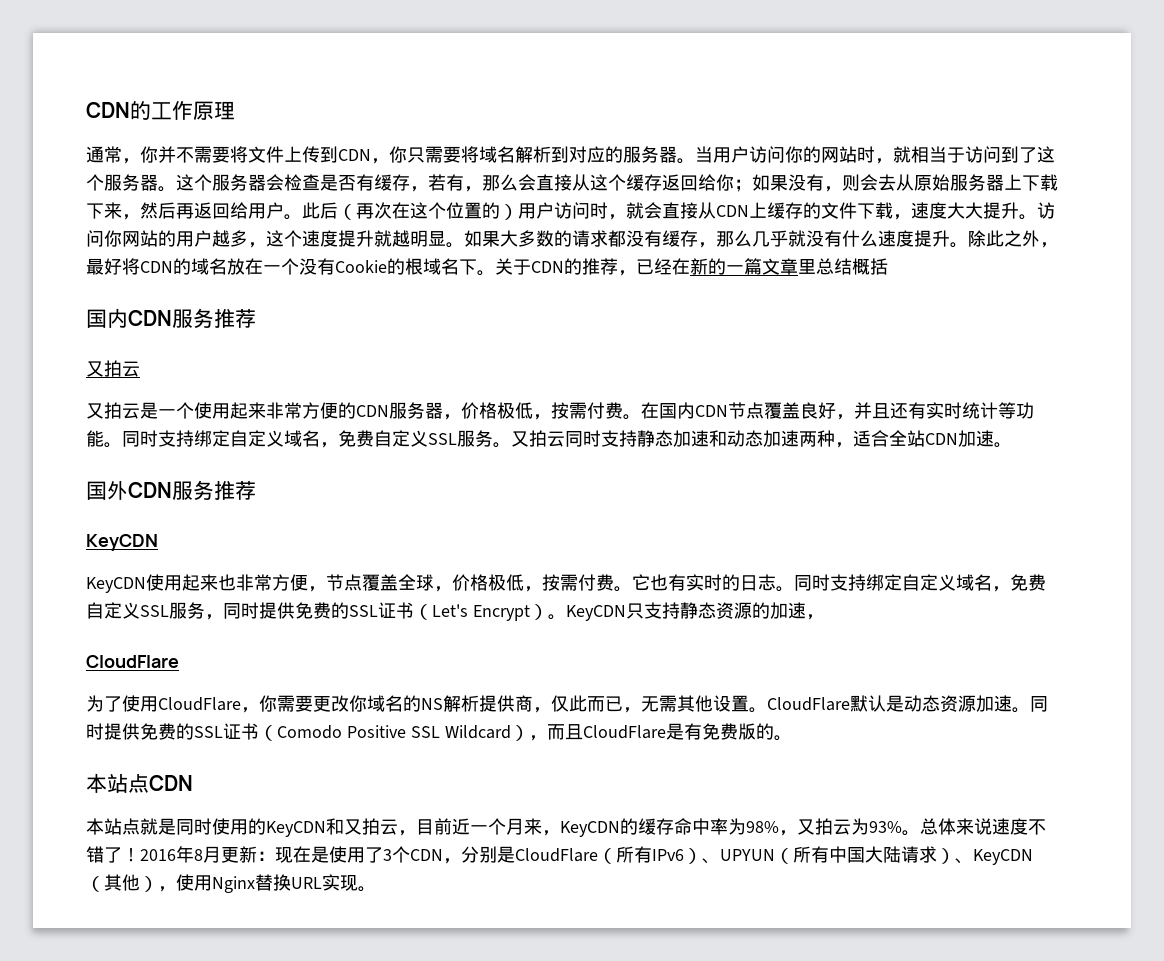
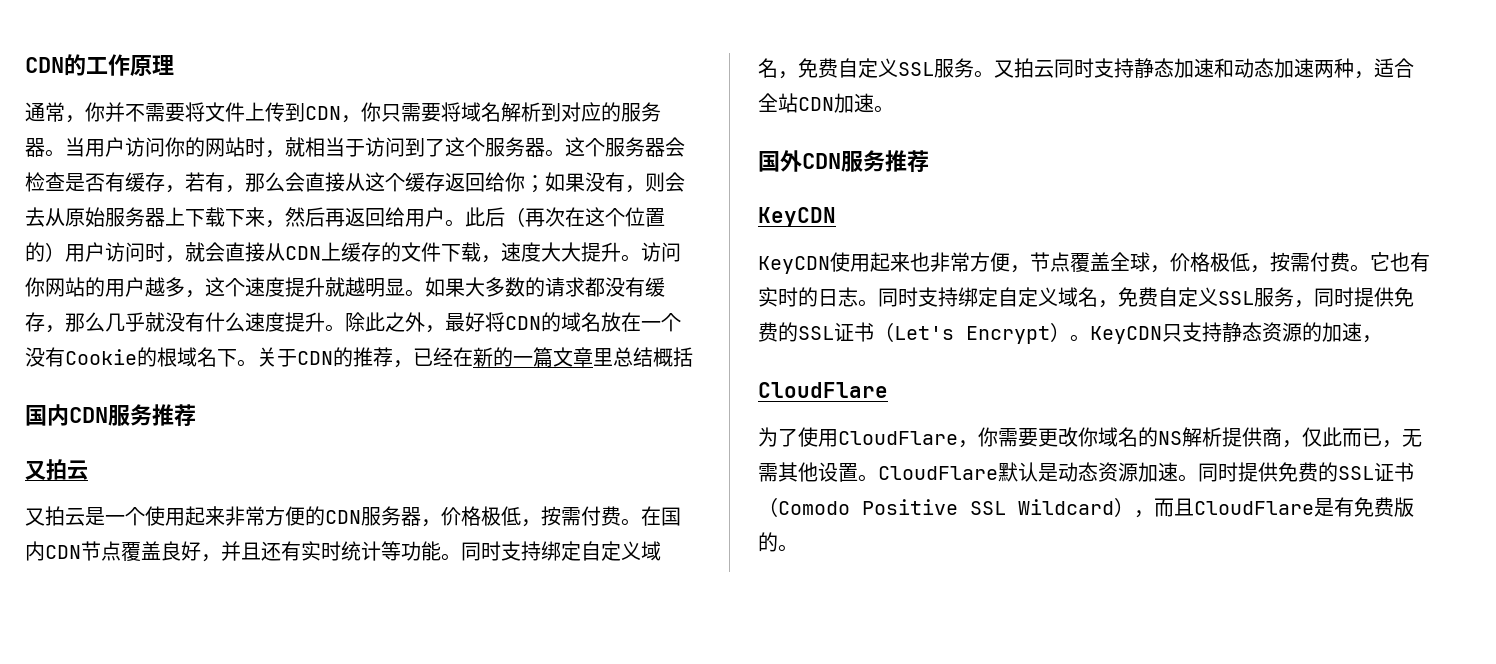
[86,773,193,793] [86,818,1046,837] [86,846,1033,865] [86,874,376,893] // 本站点CDN // 本站点就是同时使用的KeyCDN和又拍云，目前近一个月来，KeyCDN的缓存命中率为98%，又拍云为93%。总体来说速度不错了！2016年8月更新：现在是使用了3个CDN，分别是CloudFlare（所有IPv6）、UPYUN（所有中国大陆请求）、KeyCDN（其他），使用Nginx替换URL实现。 -> (798, 548) none

